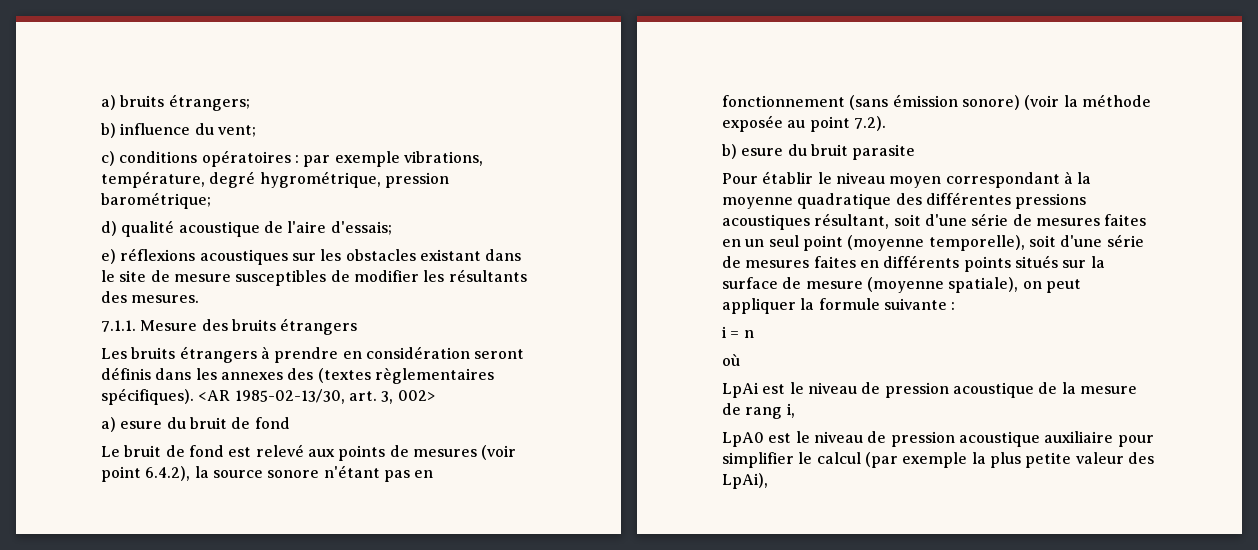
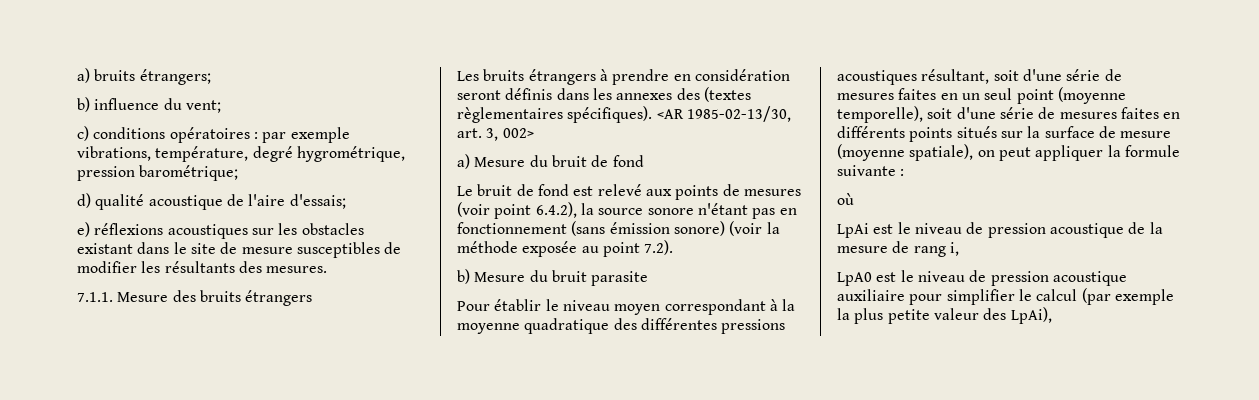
[120,421,163,429] esure -> [474,157,526,167] Mesure
[741,148,784,156] esure -> [474,272,526,282] Mesure
[722,326,754,338] // i = n -> (905, 172) none

